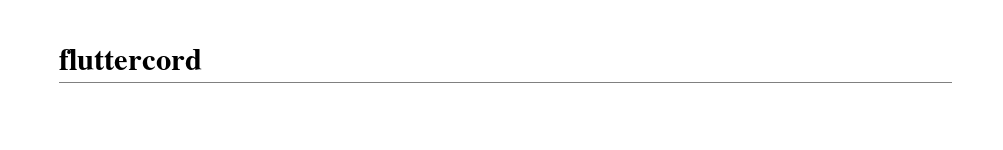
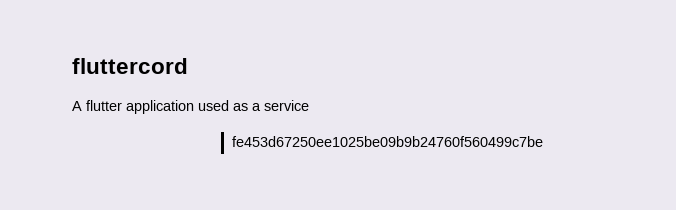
(202, 59) none -> [72,100,309,114] [231,136,543,147] // A flutter application used as a service // fe453d67250ee1025be09b9b24760f560499c7be

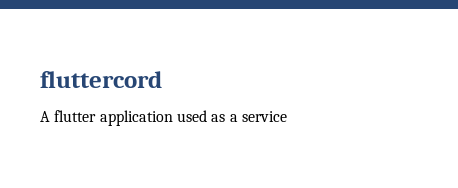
[231,136,543,147] // fe453d67250ee1025be09b9b24760f560499c7be -> (287, 116) none

